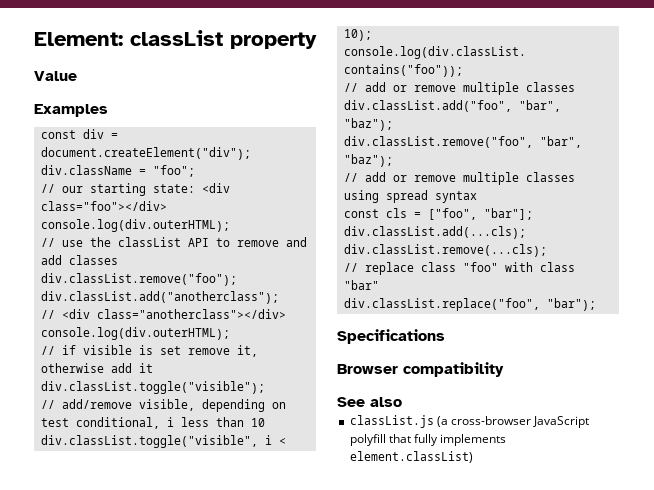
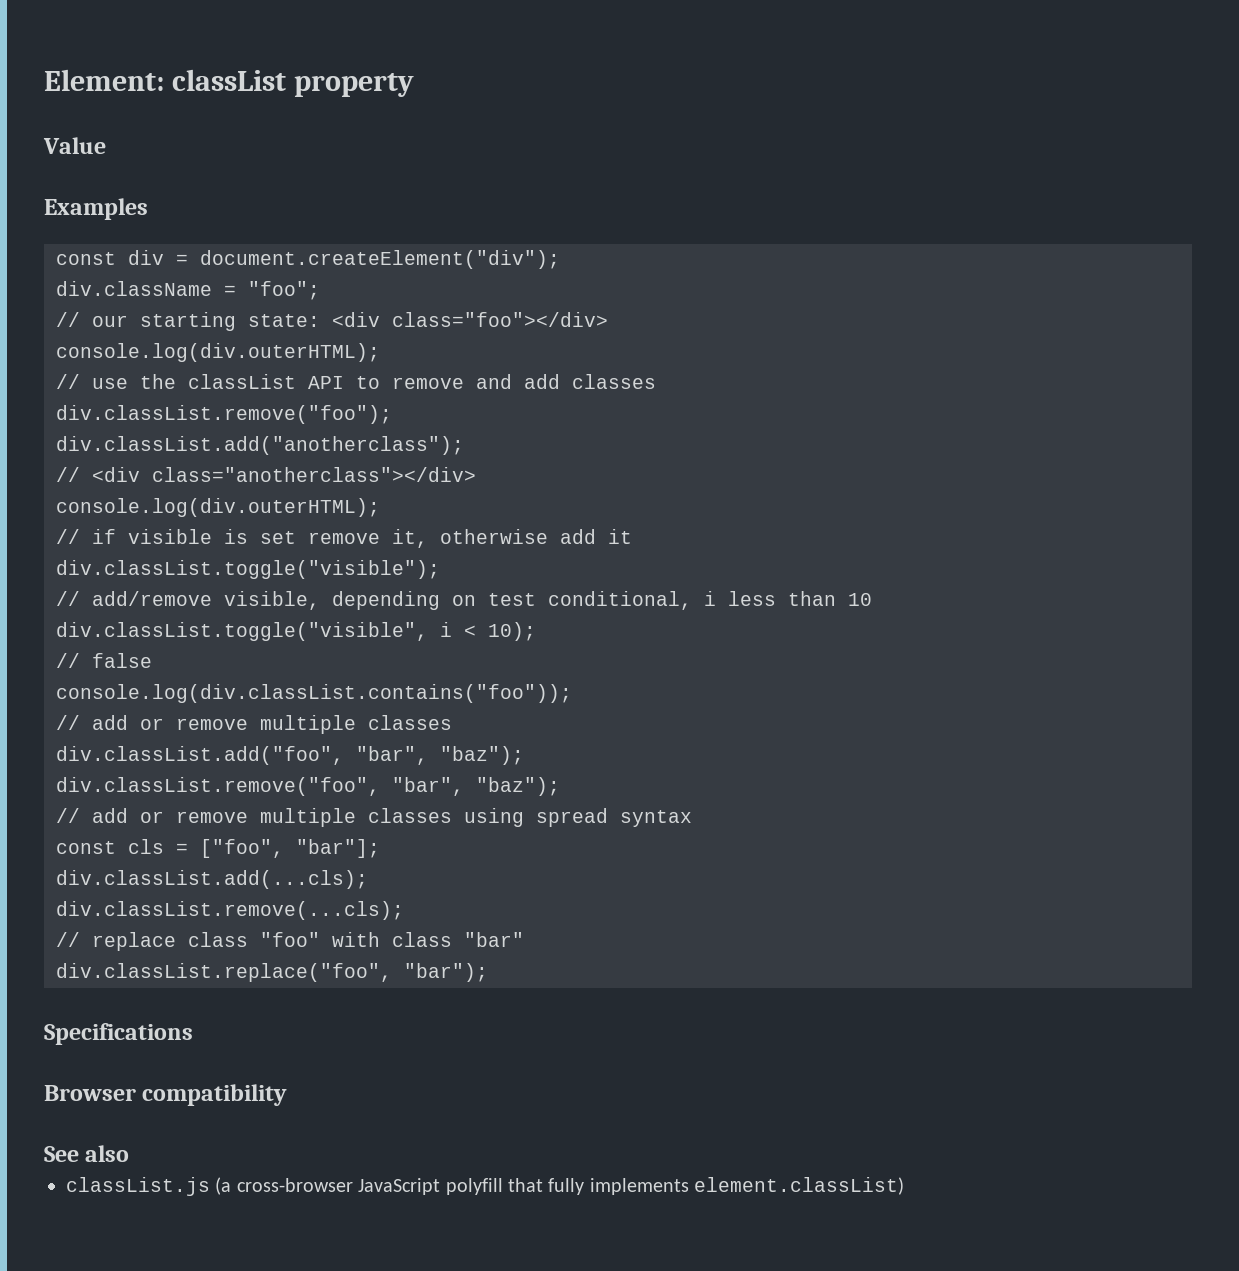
(372, 35) none -> [56,653,152,668] // // false

